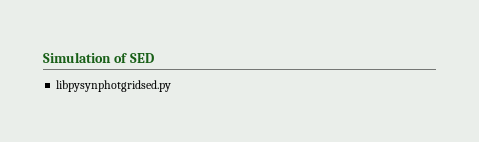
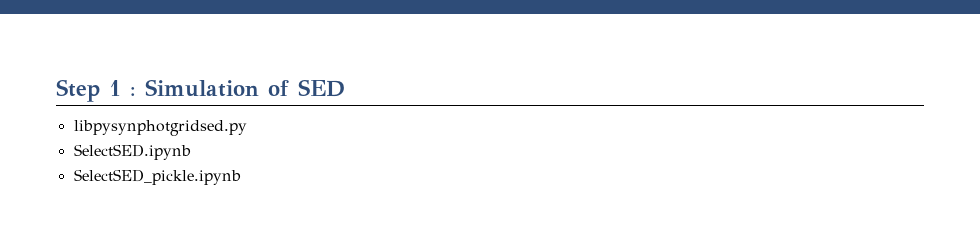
(43, 57) none -> [56,79,136,102] Step 1 :
(172, 86) none -> [73,144,191,160] [73,169,241,185] // SelectSED.ipynb // SelectSED_pickle.ipynb

